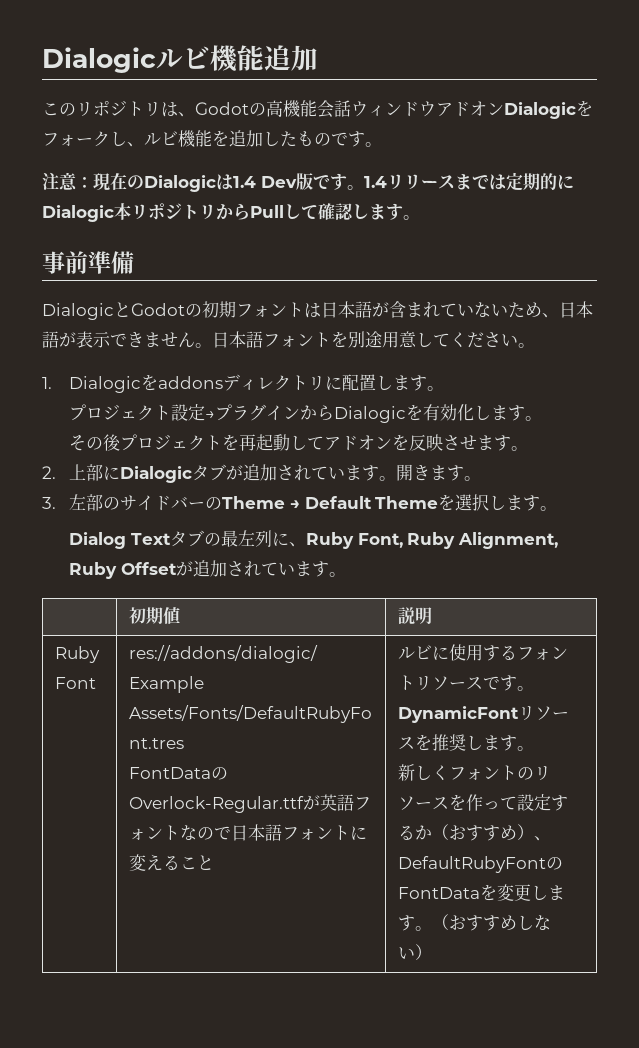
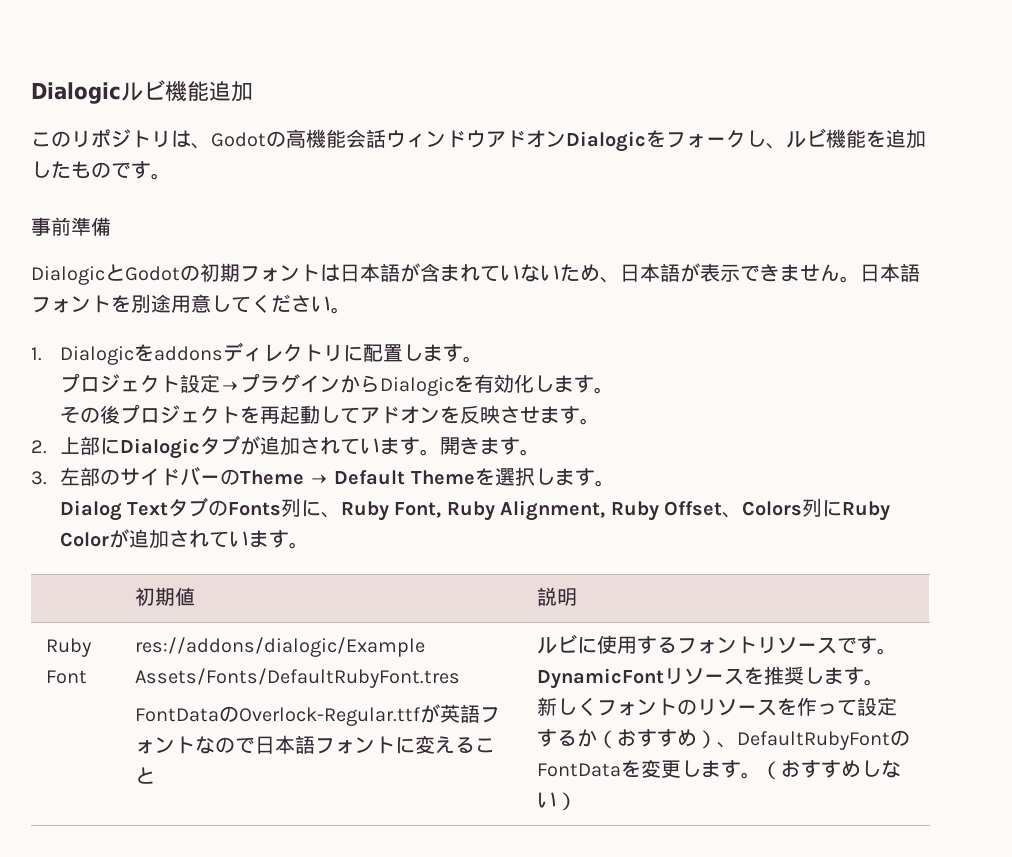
[42,172,574,192] [42,203,420,222] // 注意：現在のDialogicは1.4 Dev版です。1.4リリースまでは定期的にDialogic本リポジトリからPullして確認します。 -> (171, 176) none
[221,530,256,547] 最左 -> [228,502,282,516] Fonts
(178, 568) none -> [722,498,891,521] [59,532,109,547] 、Colors列にRuby Color

